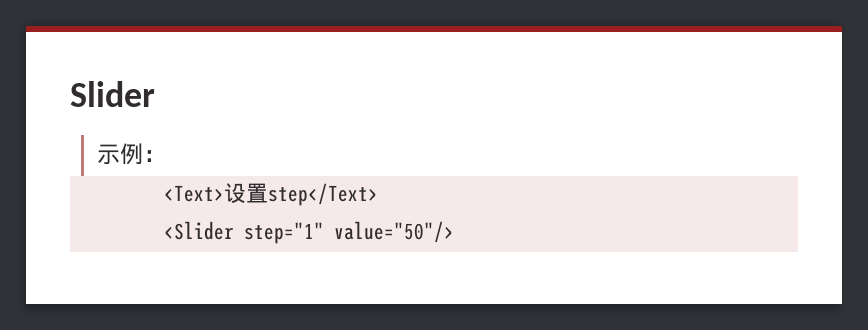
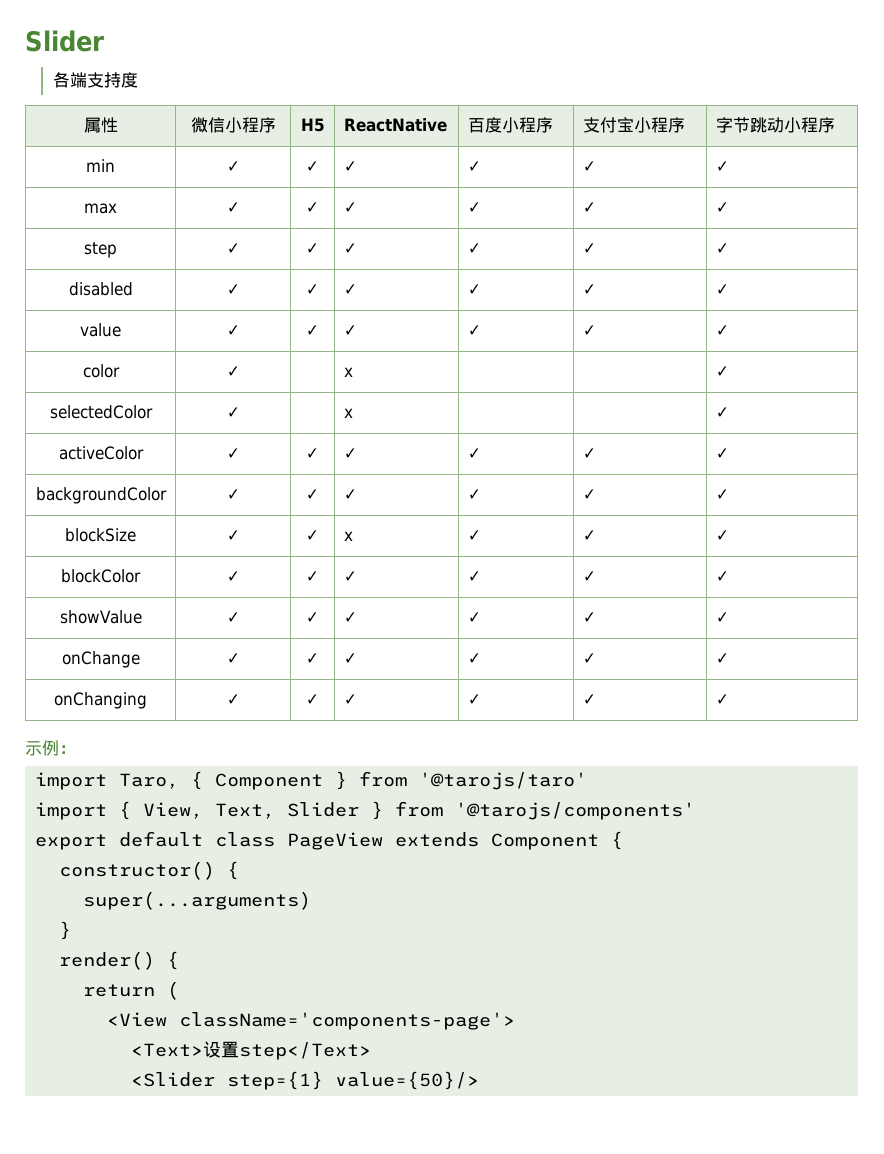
[97,143,167,165] 示例： -> [52,72,138,88] [83,117,118,133] [190,117,276,133] [300,118,325,132] [343,118,447,132] [467,117,553,133] [582,117,685,133] [715,117,835,133] [86,159,115,172] [226,161,240,172] [306,161,319,172] [343,161,357,172] [467,161,481,172] [582,161,596,172] [715,161,729,172] [84,203,117,214] [226,202,240,213] [306,202,319,213] [343,202,357,213] [467,202,481,213] [582,202,596,213] [715,202,729,213] [84,242,117,258] [226,243,240,254] [306,243,319,254] [343,243,357,254] [467,243,481,254] [582,243,596,254] [715,243,729,254] [68,282,133,296] [226,284,240,295] [306,284,319,295] [343,284,357,295] [467,284,481,295] [582,284,596,295] [715,284,729,295] [80,323,121,337] [226,325,240,336] [306,325,319,336] [343,325,357,336] [467,325,481,336] [582,325,596,336] [715,325,729,336] [82,364,120,378] [226,366,240,377] [343,367,353,377] [715,366,729,377] [49,405,153,419] [226,407,240,418] [343,408,353,418] [715,407,729,418] [58,446,144,460] [226,448,240,459] [306,448,319,459] [343,448,357,459] [467,448,481,459] [582,448,596,459] [715,448,729,459] [35,487,167,504] [226,489,240,500] [306,489,319,500] [343,489,357,500] [467,489,481,500] [582,489,596,500] [715,489,729,500] [65,528,136,542] [226,530,240,541] [306,530,319,541] [343,531,353,541] [467,530,481,541] [582,530,596,541] [715,530,729,541] [61,569,141,583] [226,571,240,582] [306,571,319,582] [343,571,357,582] [467,571,481,582] [582,571,596,582] [715,571,729,582] [59,610,142,624] [226,612,240,623] [306,612,319,623] [343,612,357,623] [467,612,481,623] [582,612,596,623] [715,612,729,623] [61,651,140,668] [226,653,240,664] [306,653,319,664] [343,653,357,664] [467,653,481,664] [582,653,596,664] [715,653,729,664] [54,692,147,709] [226,694,240,705] [306,694,319,705] [343,694,357,705] [467,694,481,705] [582,694,596,705] [715,694,729,705] [25,740,76,756] [35,771,588,790] [35,801,696,820] [35,831,624,850] [59,861,240,880] [83,891,312,910] [59,921,72,940] [59,951,180,970] [83,981,180,1000] [107,1012,516,1030] 各端支持度 // 属性 | 微信小程序 | H5 | ReactNative | 百度小程序 | 支付宝小程序 | 字节跳动小程序 // min | ✓ | ✓ | ✓ | ✓ | ✓ | ✓ // max | ✓ | ✓ | ✓ | ✓ | ✓ | ✓ // step | ✓ | ✓ | ✓ | ✓ | ✓ | ✓ // disabled | ✓ | ✓ | ✓ | ✓ | ✓ | ✓ // value | ✓ | ✓ | ✓ | ✓ | ✓ | ✓ // color | ✓ | | x | | | ✓ // selectedColor | ✓ | | x | | | ✓ // activeColor | ✓ | ✓ | ✓ | ✓ | ✓ | ✓ // backgroundColor | ✓ | ✓ | ✓ | ✓ | ✓ | ✓ // blockSize | ✓ | ✓ | x | ✓ | ✓ | ✓ // blockColor | ✓ | ✓ | ✓ | ✓ | ✓ | ✓ // showValue | ✓ | ✓ | ✓ | ✓ | ✓ | ✓ // onChange | ✓ | ✓ | ✓ | ✓ | ✓ | ✓ // onChanging | ✓ | ✓ | ✓ | ✓ | ✓ | ✓ // 示例： // import Taro, { Component } from '@tarojs/taro' // import { View, Text, Slider } from '@tarojs/components' // export default class PageView extends Component { // constructor() { // super(...arguments) // } // render() { // return ( // <View className='components-page'>
[243,221,454,244] step="1" value="50"/> -> [227,1071,480,1090] step={1} value={50}/>

